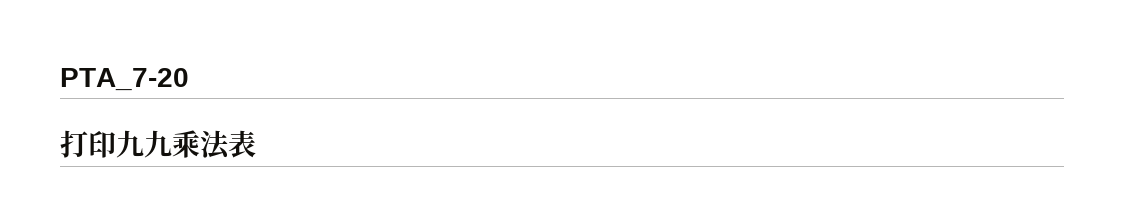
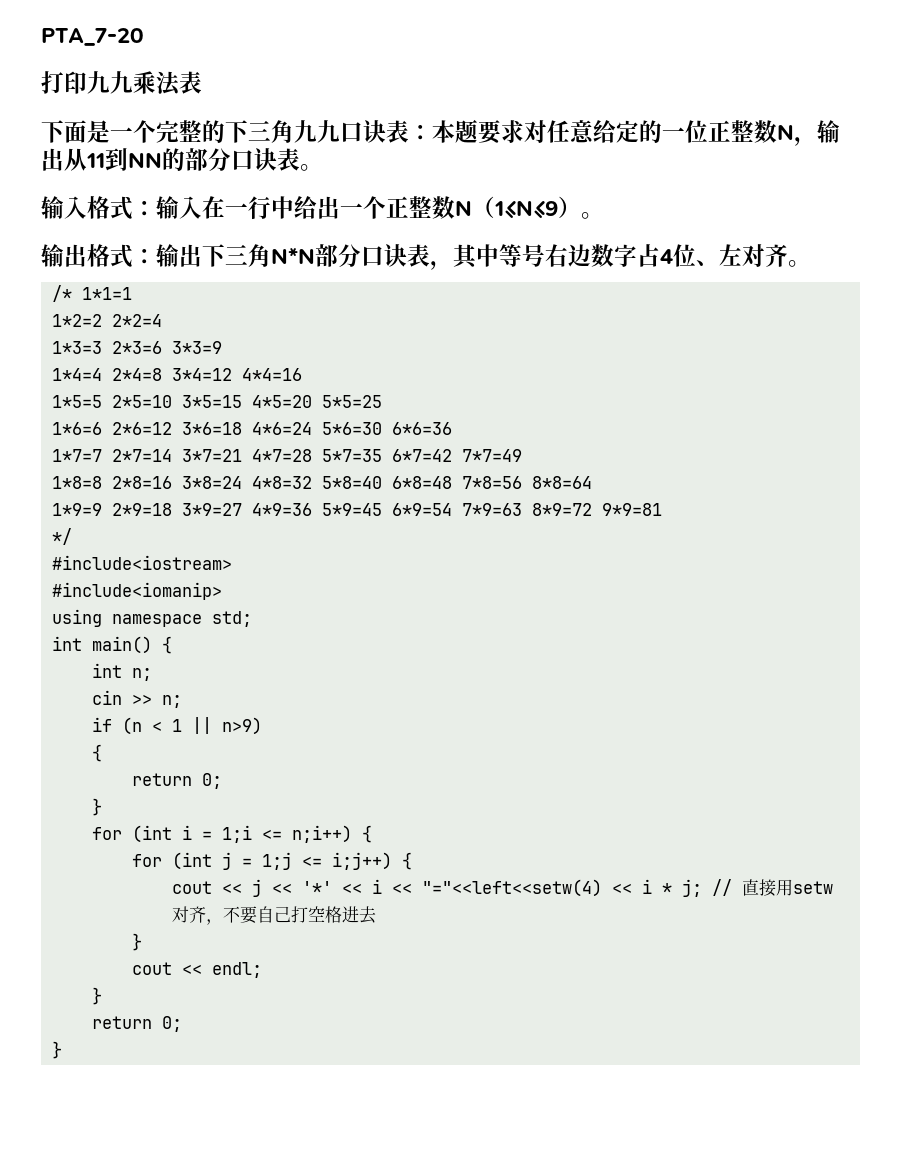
(256, 144) none -> [41,119,840,146] [41,148,323,171] [41,196,604,220] [41,244,811,270] [51,285,132,302] [51,314,162,327] [51,341,222,354] [51,368,302,381] [51,395,382,408] [51,422,452,435] [51,449,522,462] [51,476,592,489] [51,503,662,516] [51,528,72,545] [51,555,232,570] [51,582,222,600] [51,609,252,627] [51,636,172,654] [91,663,152,681] [91,690,182,708] [91,717,262,735] [91,744,102,762] [131,773,222,789] [91,798,102,816] [91,825,372,843] [131,852,412,870] [171,879,833,897] [171,906,376,925] [131,933,142,951] [131,962,262,978] [91,987,102,1005] [91,1016,182,1032] [51,1041,62,1059] // 下面是一个完整的下三角九九口诀表：本题要求对任意给定的一位正整数N，输出从11到NN的部分口诀表。 // 输入格式：输入在一行中给出一个正整数N（1≤N≤9）。 // 输出格式：输出下三角N*N部分口诀表，其中等号右边数字占4位、左对齐。 // /* 1*1=1 // 1*2=2 2*2=4 // 1*3=3 2*3=6 3*3=9 // 1*4=4 2*4=8 3*4=12 4*4=16 // 1*5=5 2*5=10 3*5=15 4*5=20 5*5=25 // 1*6=6 2*6=12 3*6=18 4*6=24 5*6=30 6*6=36 // 1*7=7 2*7=14 3*7=21 4*7=28 5*7=35 6*7=42 7*7=49 // 1*8=8 2*8=16 3*8=24 4*8=32 5*8=40 6*8=48 7*8=56 8*8=64 // 1*9=9 2*9=18 3*9=27 4*9=36 5*9=45 6*9=54 7*9=63 8*9=72 9*9=81 // */ // #include<iostream> // #include<iomanip> // using namespace std; // int main() { // int n; // cin >> n; // if (n < 1 || n>9) // { // return 0; // } // for (int i = 1;i <= n;i++) { // for (int j = 1;j <= i;j++) { // cout << j << '*' << i << "="<<left<<setw(4) << i * j; // 直接用setw对齐，不要自己打空格进去 // } // cout << endl; // } // return 0; // }

